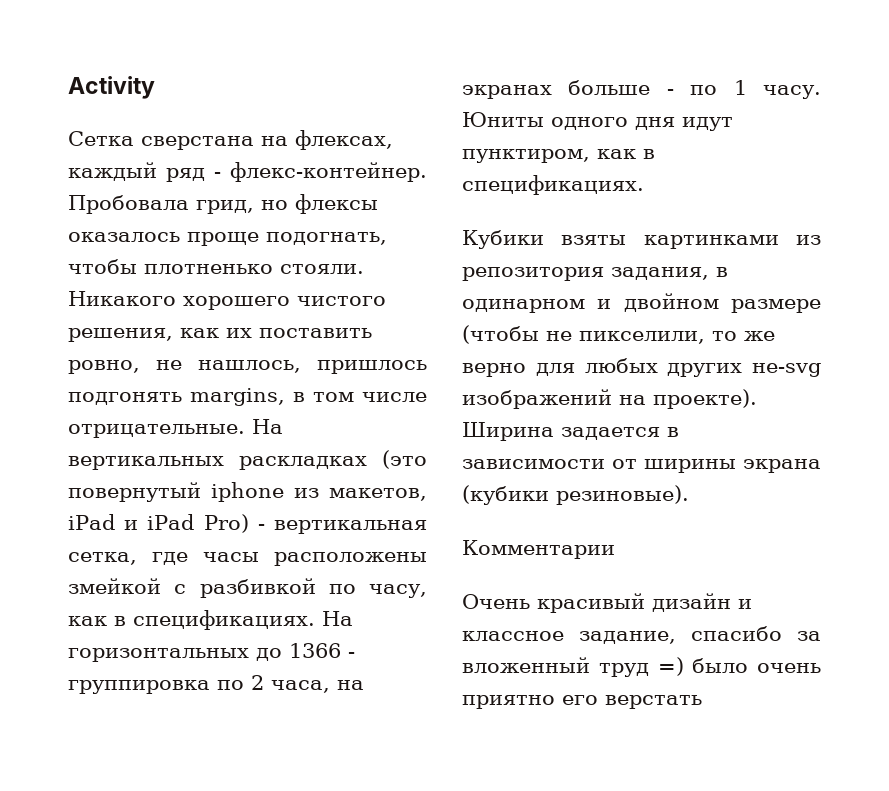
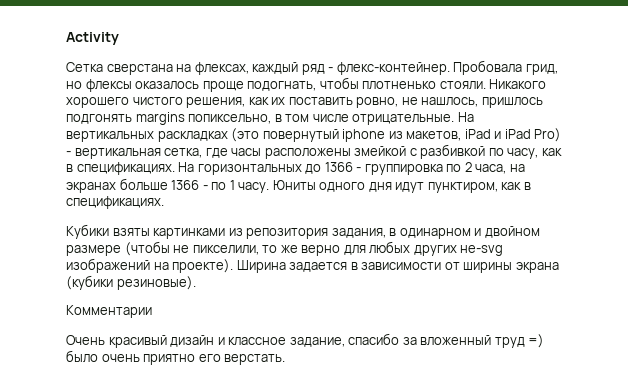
[190,388,285,406] margins, -> [135,112,272,125] margins попиксельно,
(651, 87) none -> [171,180,200,190] 1366
[605,695,702,709] верстать -> [224,354,286,365] верстать.

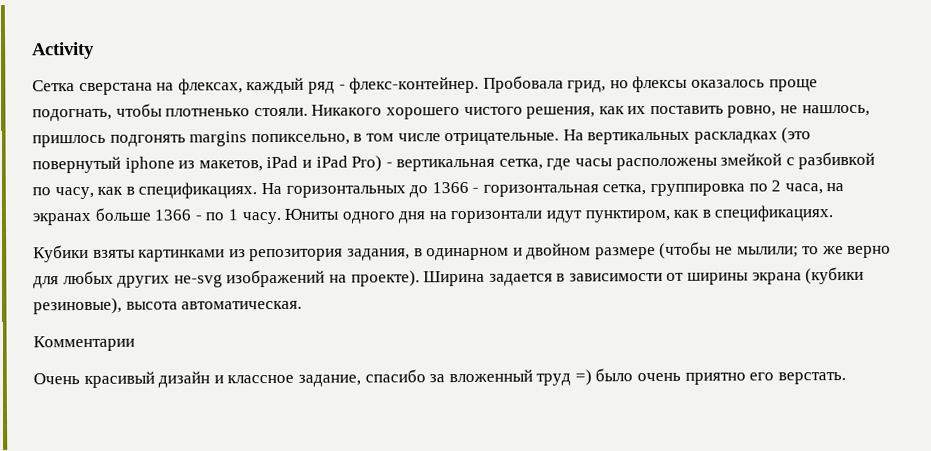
(362, 169) none -> [482,184,647,197] горизонтальная сетка,
(392, 187) none -> [428,210,543,224] на горизонтали
[192,245,259,255] пикселили, -> [736,246,799,258] мылили;
[116,276,196,290] резиновые). -> [33,297,303,315] резиновые), высота автоматическая.

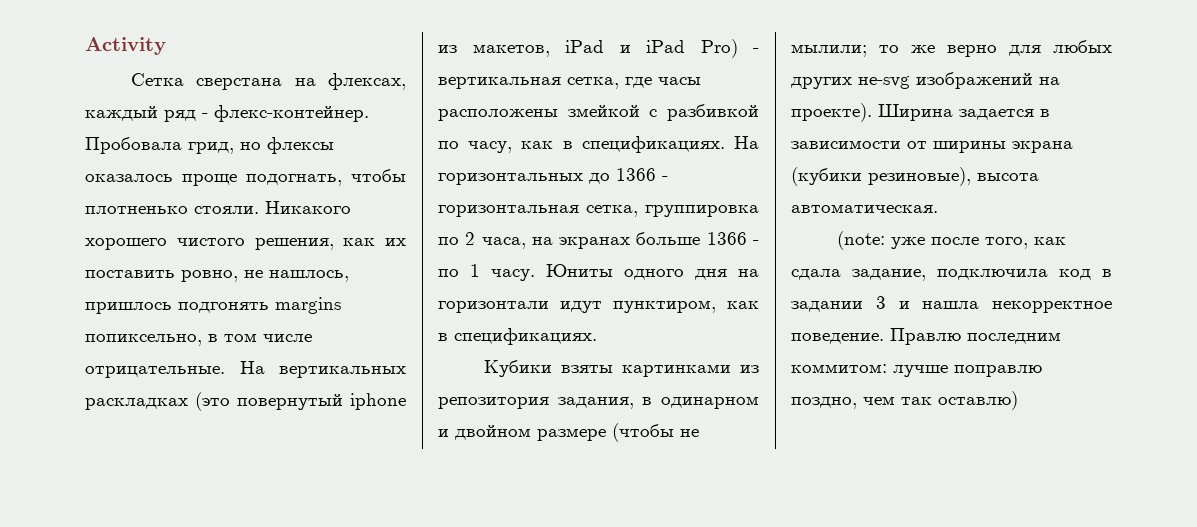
[33,335,135,352] [33,368,846,389] Комментарии // Очень красивый дизайн и классное задание, спасибо за вложенный труд =) было очень приятно его верстать. -> [836,231,1066,250] [791,269,1112,281] [791,296,1112,313] [791,328,1061,345] [791,364,1042,377] [791,391,1018,410] (note: уже после того, как сдала задание, подключила код в задании 3 и нашла некорректное поведение. Правлю последним коммитом: лучше поправлю поздно, чем так оставлю)

